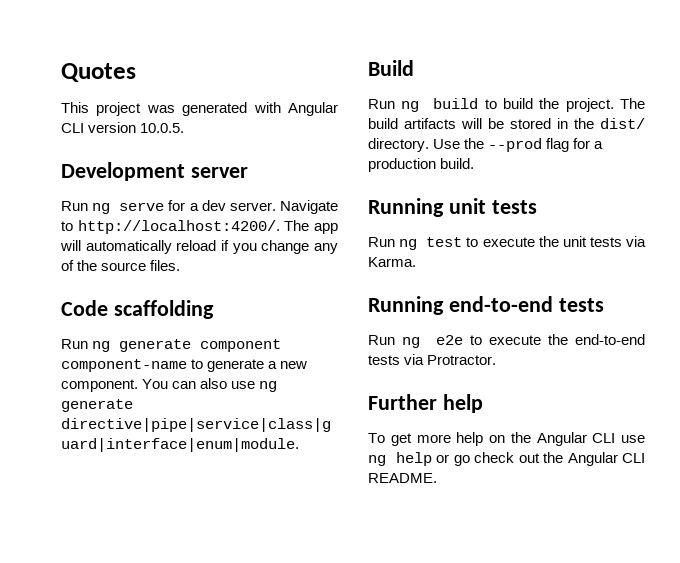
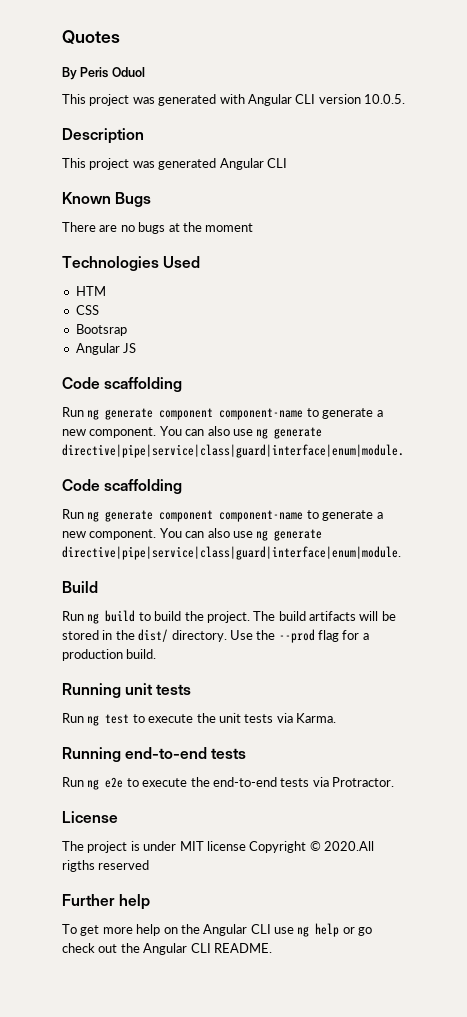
(136, 72) none -> [62,67,145,80] // By Peris Oduol
[61,162,248,181] [61,200,338,214] [61,220,338,234] [60,240,338,254] [61,260,181,271] Development server // Run ng serve for a dev server. Navigate to http://localhost:4200/. The app will automatically reload if you change any of the source files. -> [62,128,144,144] [62,158,287,170] [62,192,152,207] [62,222,254,234] [62,256,201,271] [75,286,106,296] [75,305,99,315] [75,324,127,336] [75,343,137,355] [62,377,183,392] [62,407,383,420] [62,426,323,439] [62,444,404,458] Description // This project was generated Angular CLI // Known Bugs // There are no bugs at the moment // Technologies Used // HTM // CSS // Bootsrap // Angular JS // Code scaffolding // Run ng generate component component-name to generate a new component. You can also use ng generate directive|pipe|service|class|guard|interface|enum|module.
(497, 360) none -> [62,811,118,823] [62,841,374,853] [62,860,150,872] // License // The project is under MIT license Copyright © 2020.All rigths reserved

